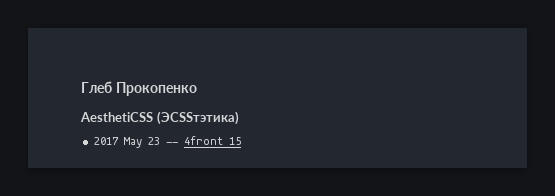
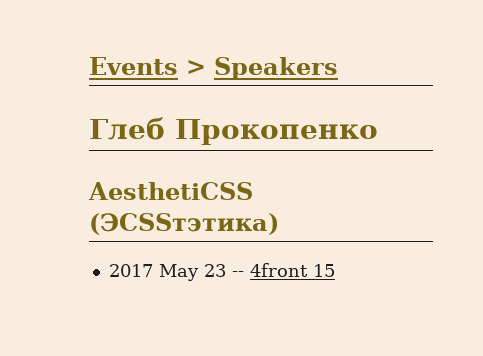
(81, 87) none -> [89,57,338,80] Events > Speakers //

